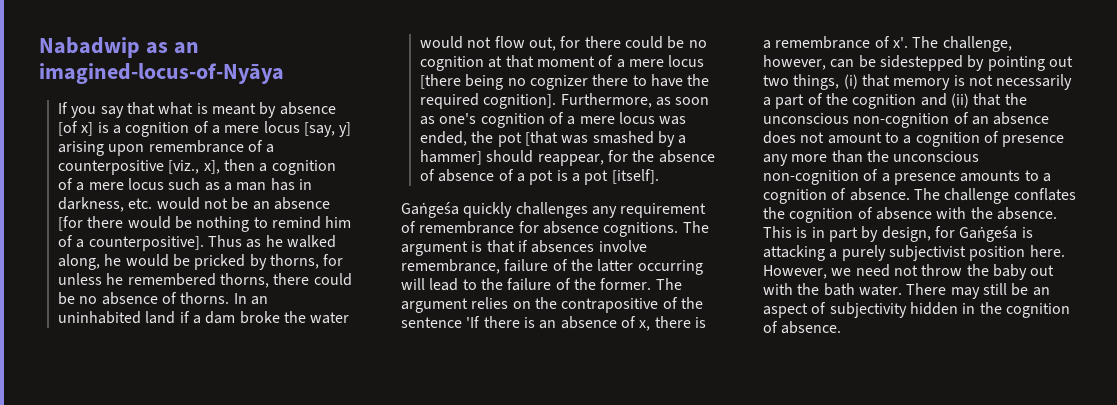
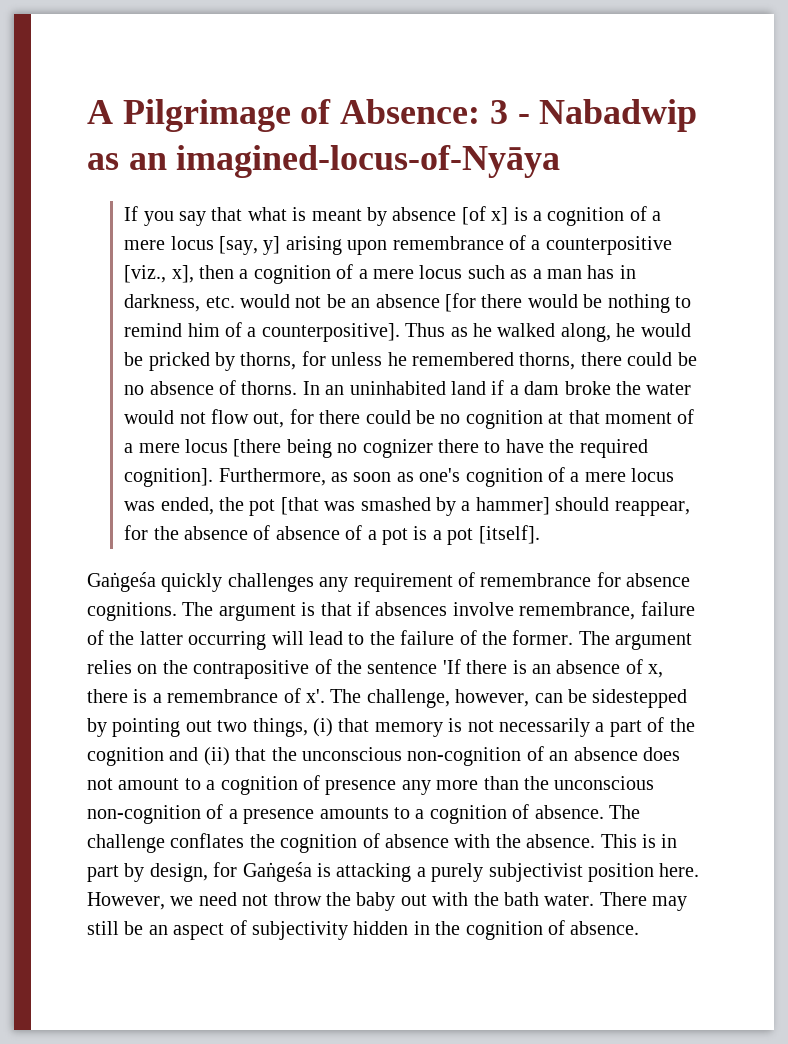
(39, 47) none -> [87,99,530,132] A Pilgrimage of Absence: 3 -

